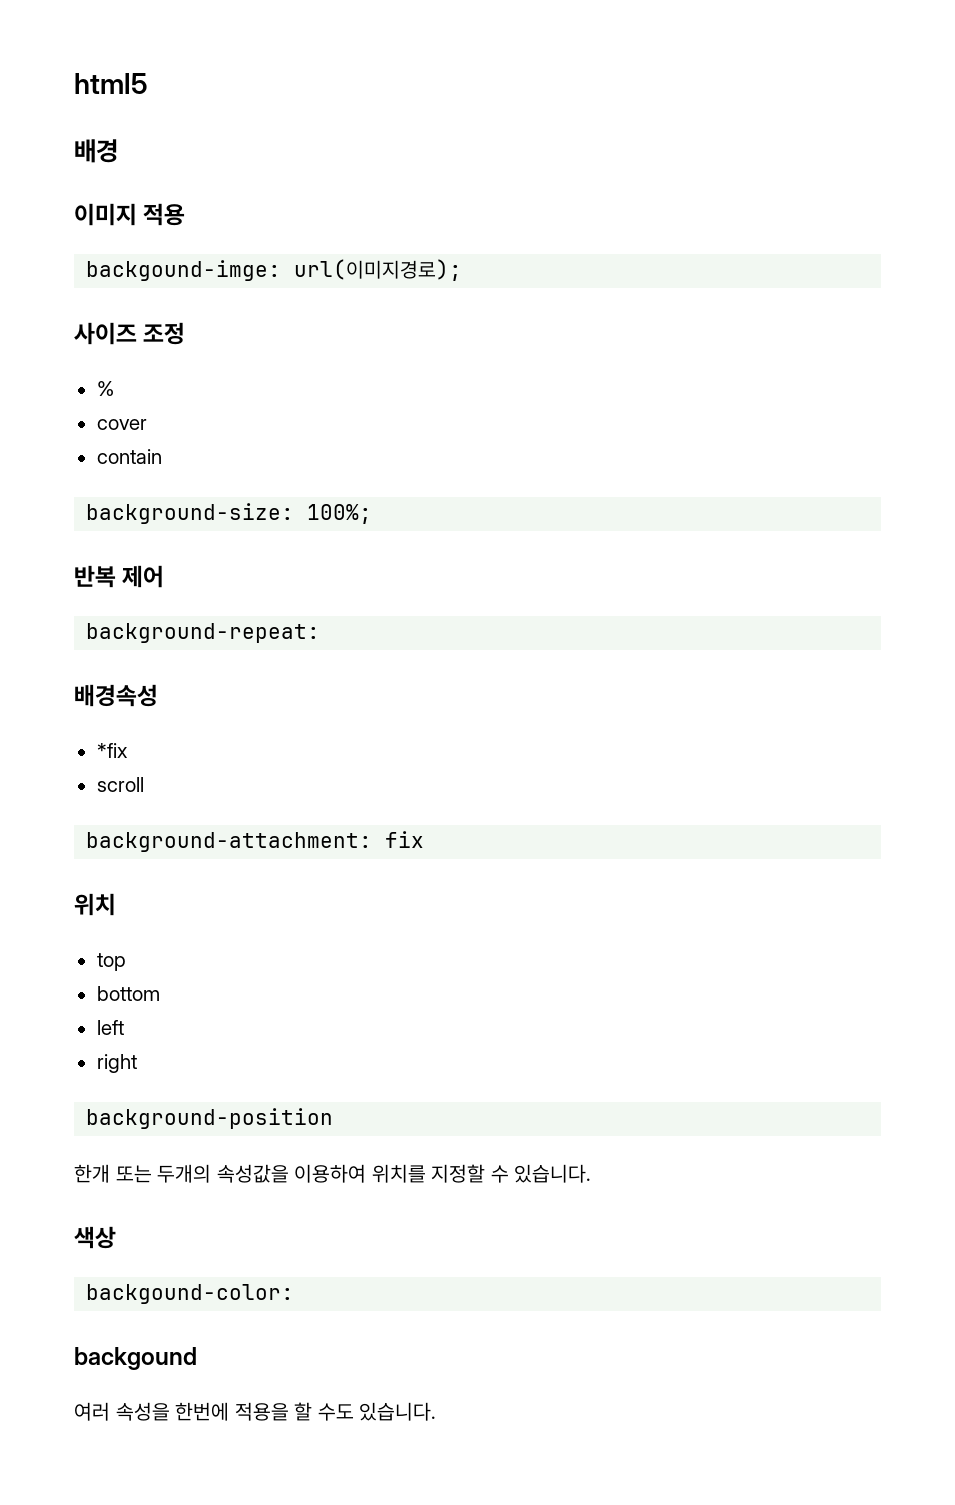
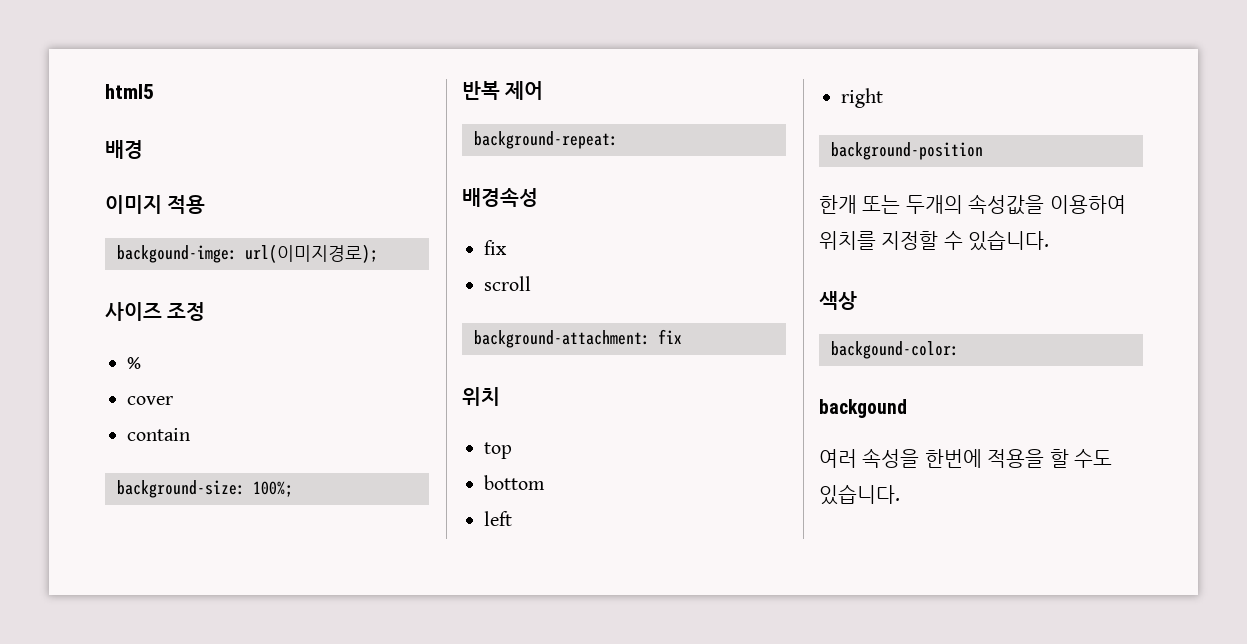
[96,743,128,758] *fix -> [484,240,507,255] fix

